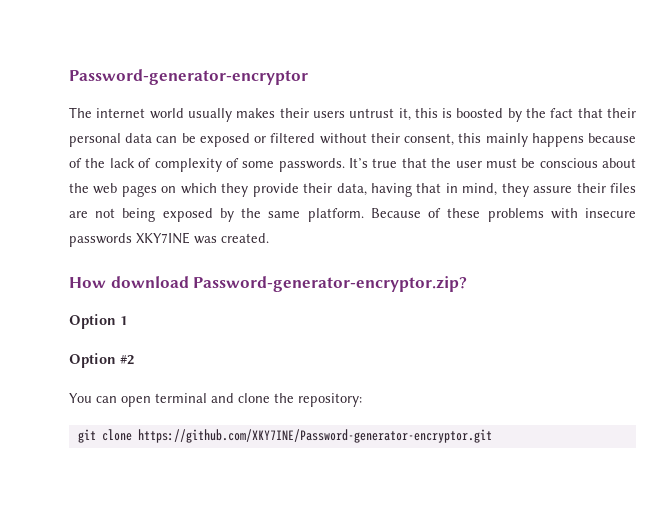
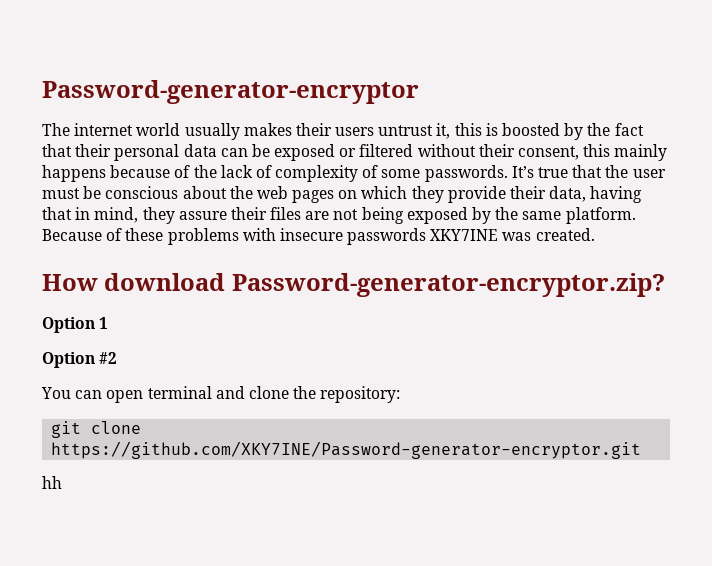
(492, 436) none -> [42,476,62,489] // hh

